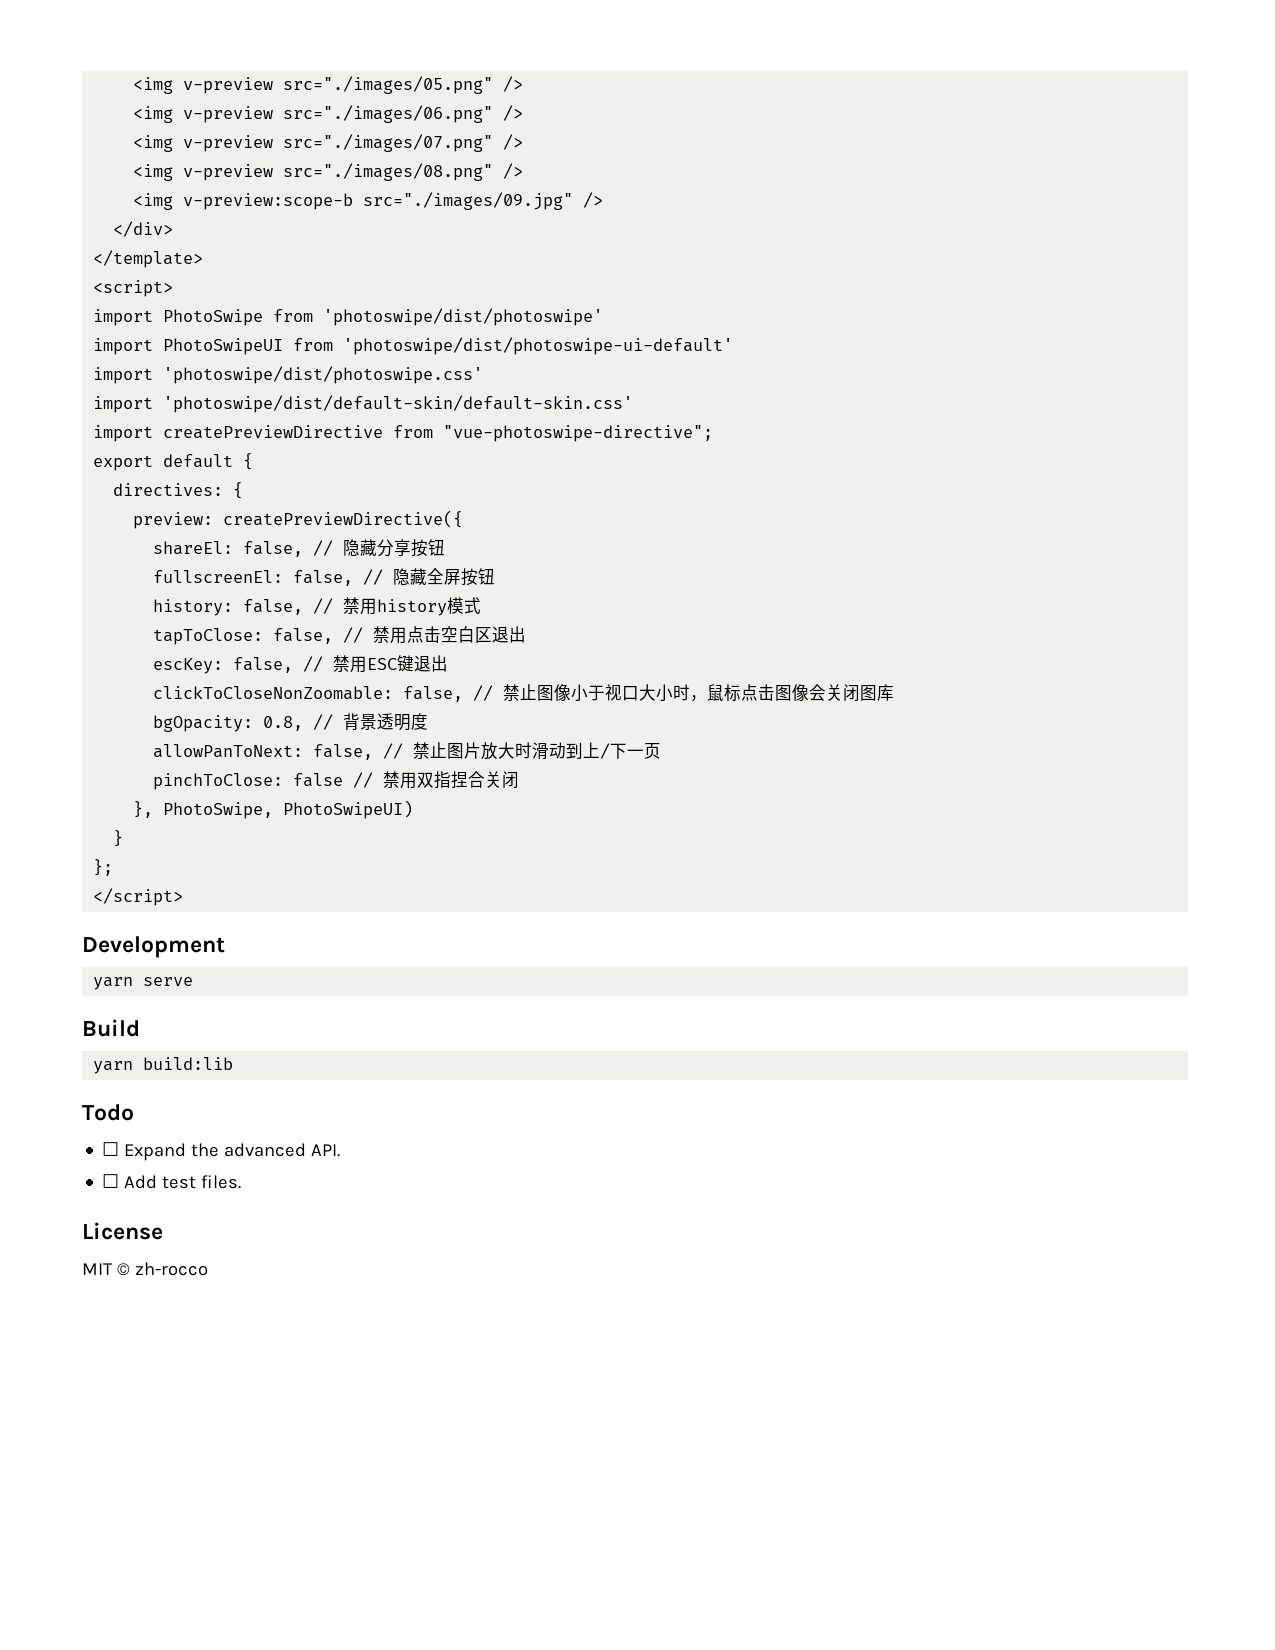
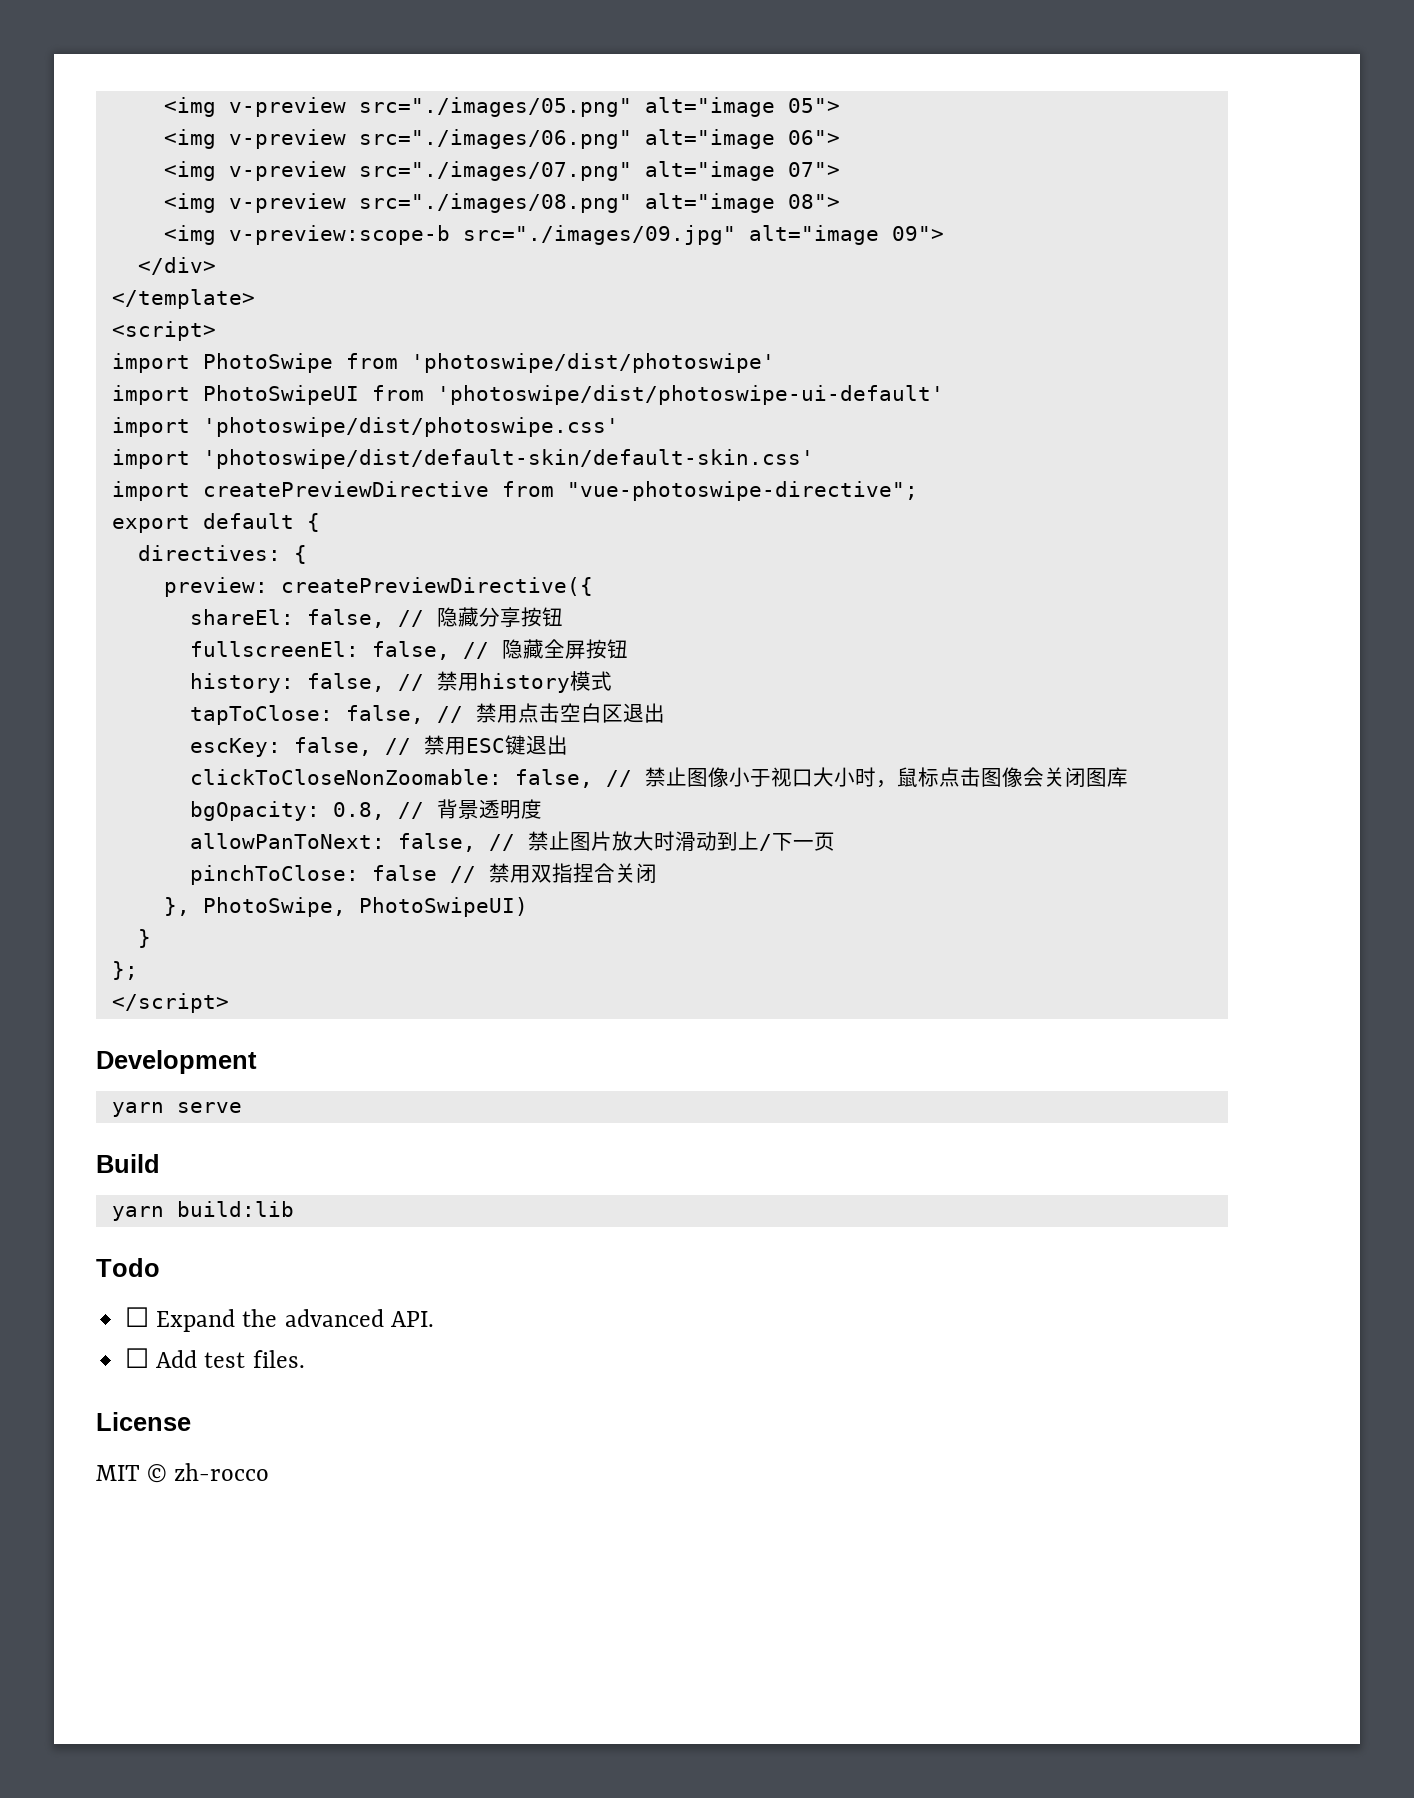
[503,76,524,92] /> -> [644,97,840,117] alt="image 05">
[503,105,524,121] /> -> [644,129,840,149] alt="image 06">
[503,134,524,150] /> -> [644,161,840,181] alt="image 07">
[503,163,524,179] /> -> [644,193,840,213] alt="image 08">
[583,192,604,208] /> -> [748,225,944,245] alt="image 09">

